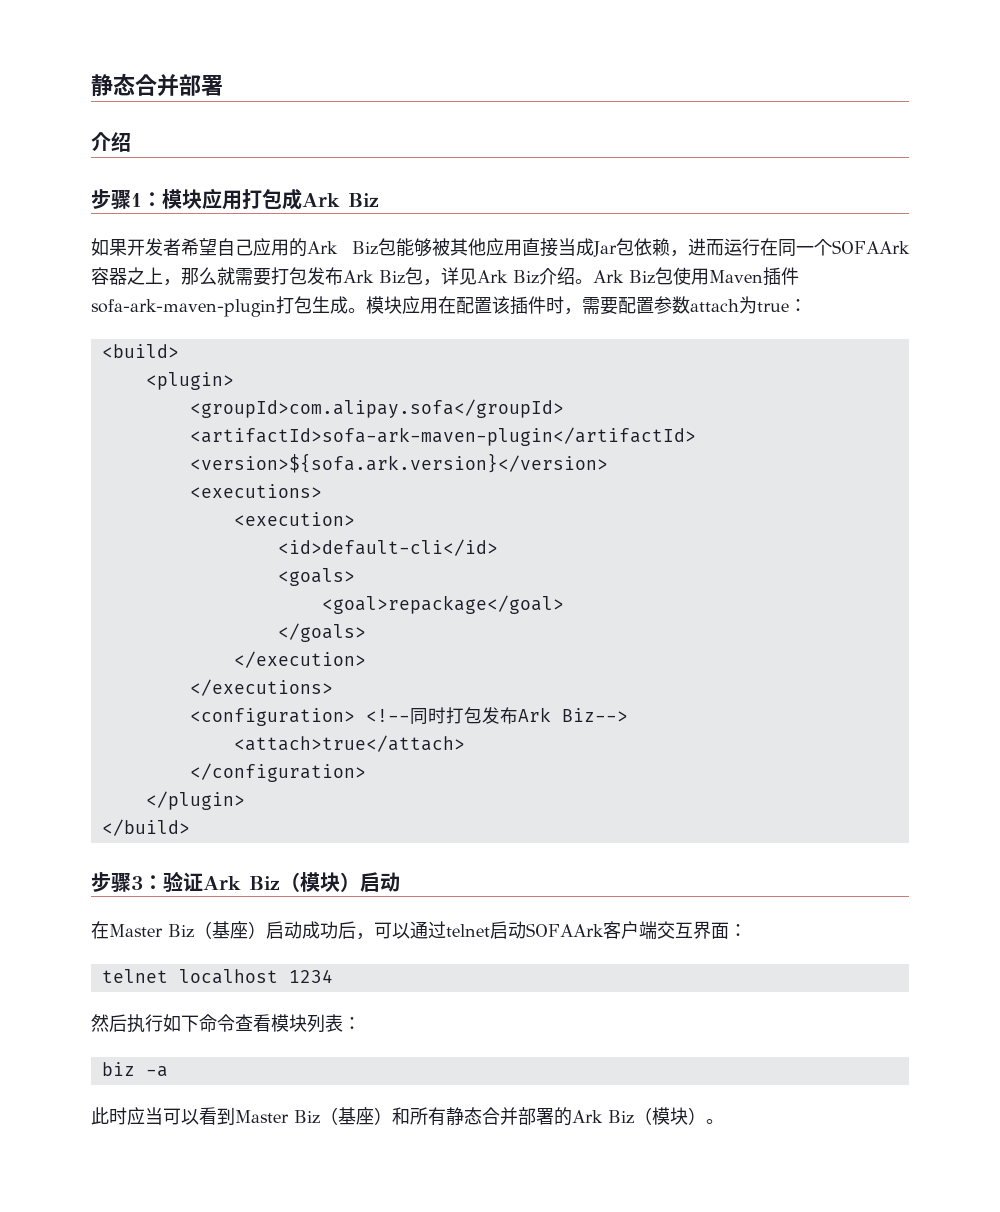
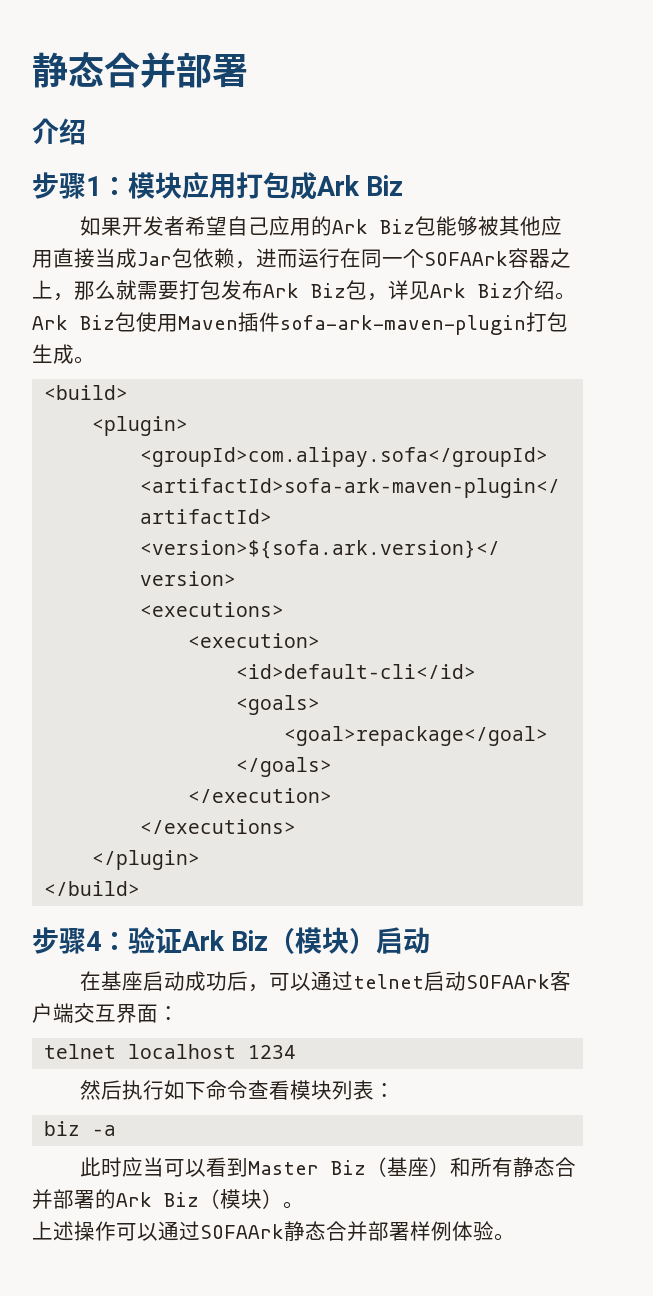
[366,296,807,315] 模块应用在配置该插件时，需要配置参数attach为true： -> (95, 360) none
[189,707,628,726] [233,735,465,752] [189,763,366,782] // <configuration> <!--同时打包发布Ark Biz--> // <attach>true</attach> // </configuration> -> (297, 826) none
[131,876,143,890] 3 -> [86,931,101,951] 4
[109,921,266,939] Master Biz（基座） -> [101,971,144,991] 基座
(724, 1121) none -> [32,1221,515,1241] // 上述操作可以通过SOFAArk静态合并部署样例体验。

